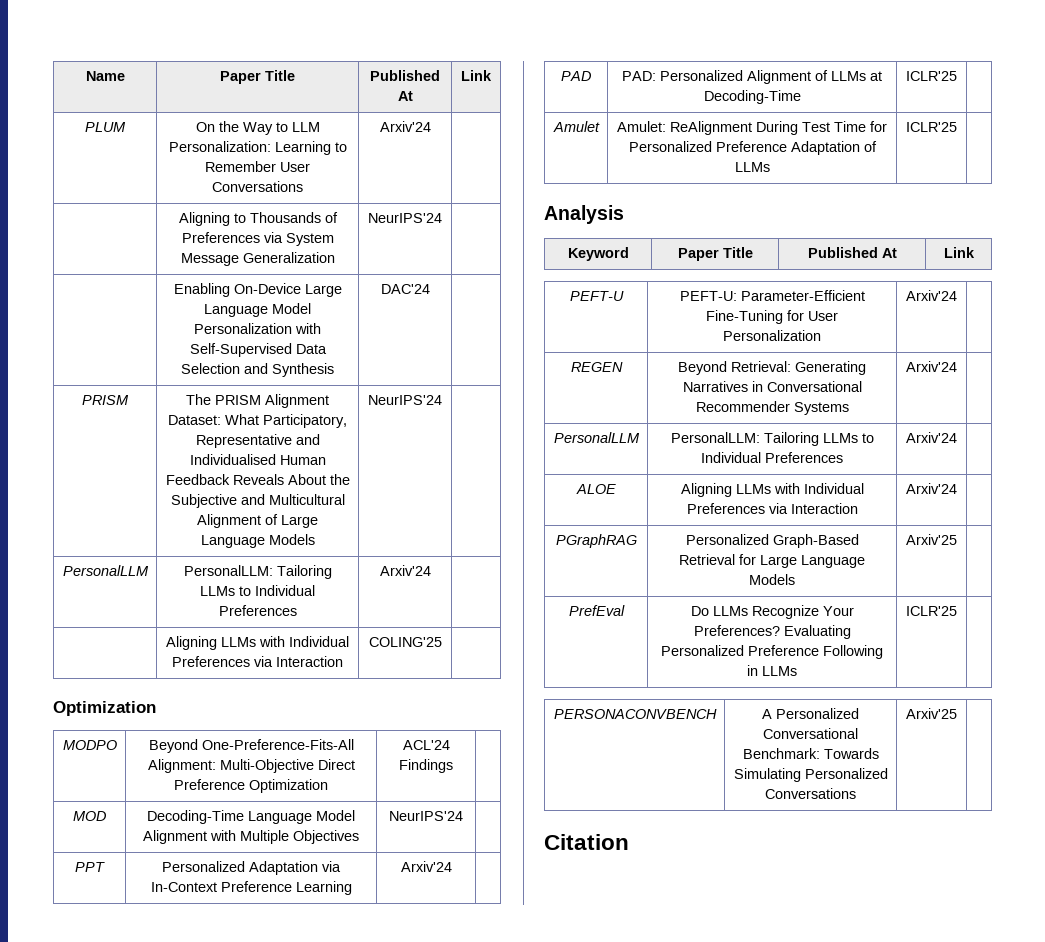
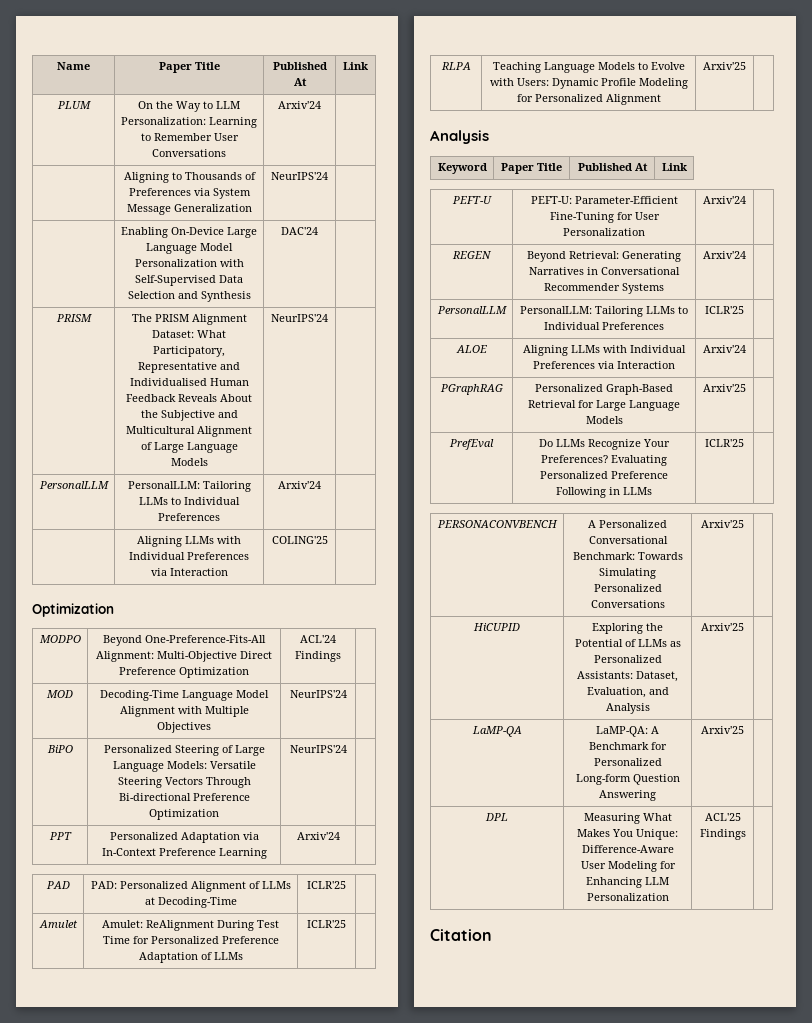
(463, 816) none -> [46,745,73,753] [103,745,265,756] [112,761,256,772] [117,777,251,788] [118,793,250,801] [149,809,219,820] [289,745,347,753] // BiPO | Personalized Steering of Large Language Models: Versatile Steering Vectors Through Bi-directional Preference Optimization | NeurIPS'24 |
(957, 127) none -> [440,62,471,70] [492,62,685,73] [489,78,688,89] [516,94,661,105] [703,62,746,70] // RLPA | Teaching Language Models to Evolve with Users: Dynamic Profile Modeling for Personalized Alignment | Arxiv'25 |
[906,432,957,443] Arxiv'24 -> [705,306,744,314] ICLR'25
(957, 713) none -> [473,623,520,631] [592,623,663,634] [574,639,681,647] [593,655,662,663] [577,671,678,682] [586,687,669,698] [605,703,650,714] [701,623,744,631] [471,726,522,737] [596,726,659,737] [589,742,667,750] [593,758,662,766] [575,774,680,785] [599,790,656,801] [701,726,744,734] [485,813,508,821] [583,813,672,824] [577,829,678,840] [581,845,674,853] [580,861,676,872] [586,877,669,888] [586,893,669,901] [704,813,741,821] [699,829,746,840] // HiCUPID | Exploring the Potential of LLMs as Personalized Assistants: Dataset, Evaluation, and Analysis | Arxiv'25 | // LaMP-QA | LaMP-QA: A Benchmark for Personalized Long-form Question Answering | Arxiv'25 | // DPL | Measuring What Makes You Unique: Difference-Aware User Modeling for Enhancing LLM Personalization | ACL'25 Findings |

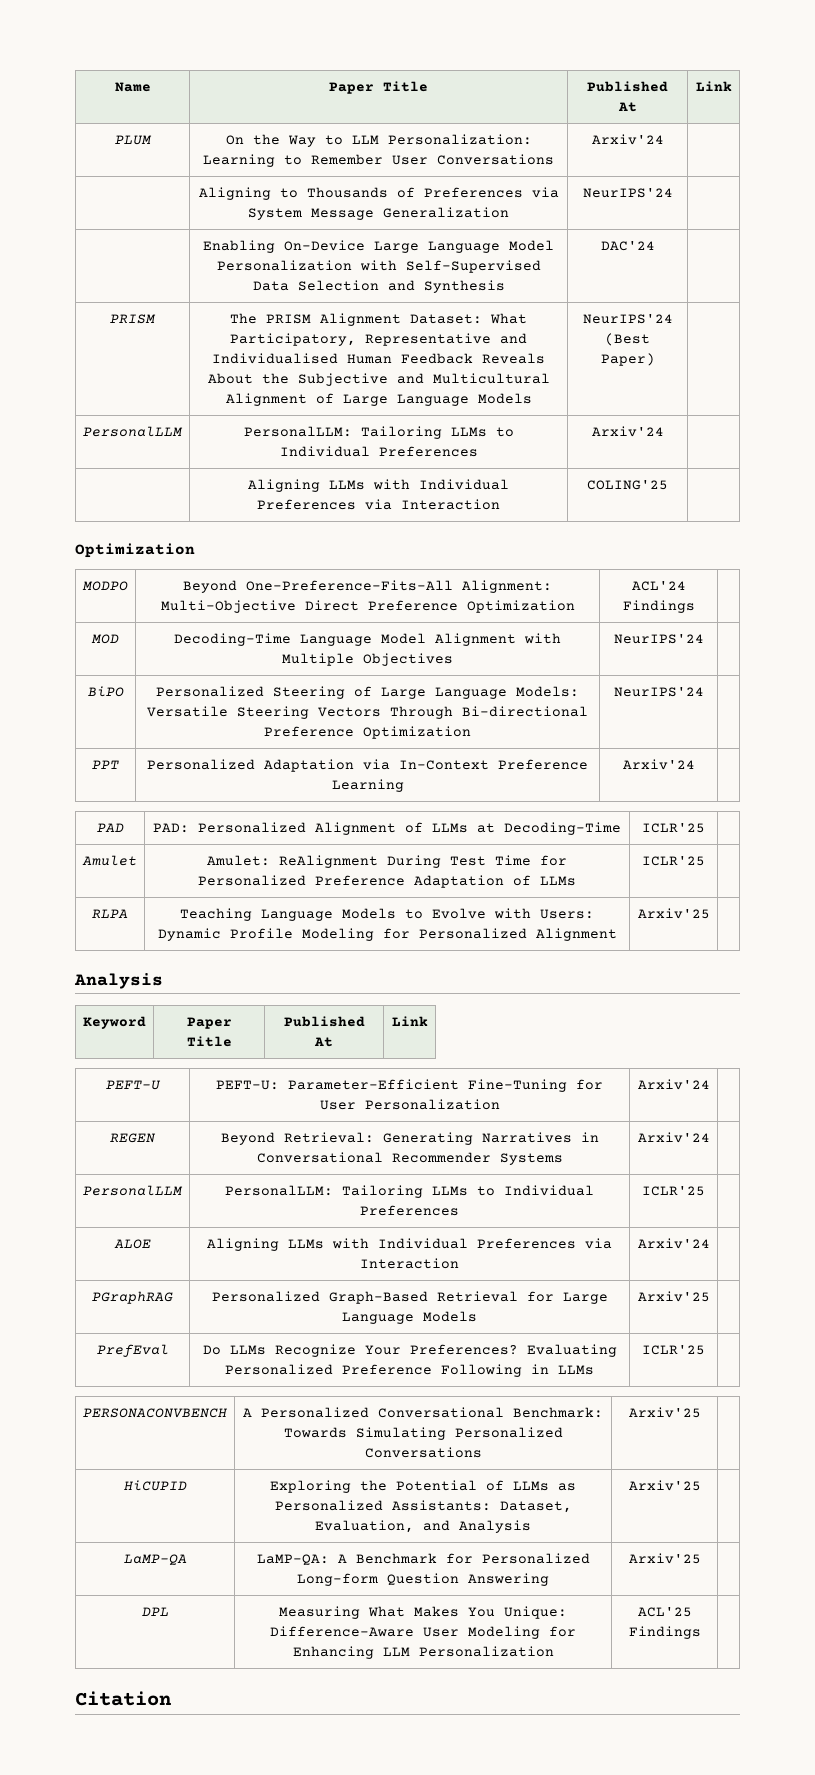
(328, 318) none -> [605,333,650,346] [600,353,655,366] (Best Paper)

